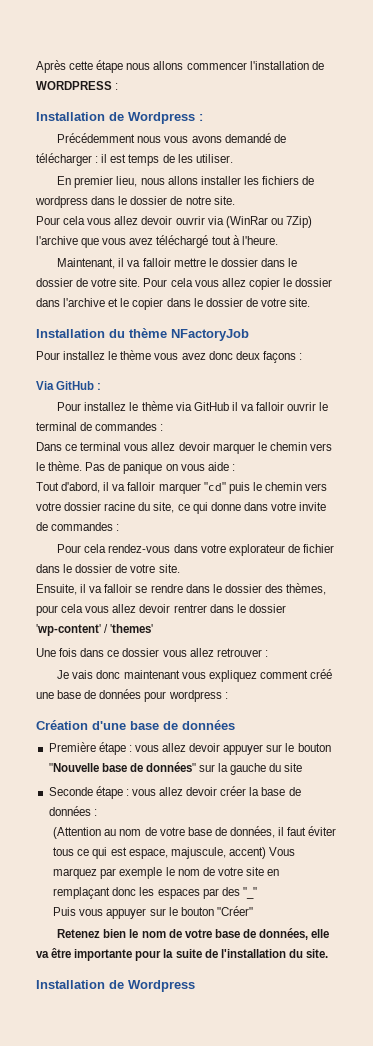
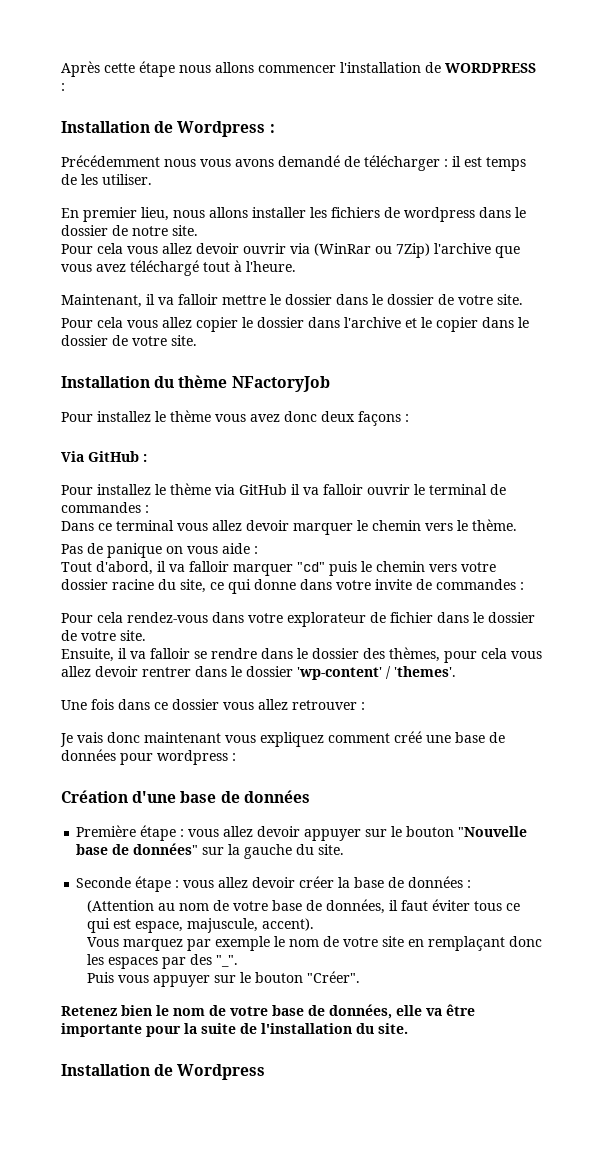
(141, 282) none -> (523, 299) //
(83, 466) none -> (517, 525) //
[110,624,154,633] 'themes' -> [394,666,456,677] 'themes'.
[284,763,303,772] site -> [318,844,345,855] site.
[228,847,266,859] accent) -> [261,918,314,931] accent). //
[242,887,257,899] "_" -> [215,955,238,967] "_".
[216,906,253,916] "Créer" -> [306,971,360,983] "Créer".

